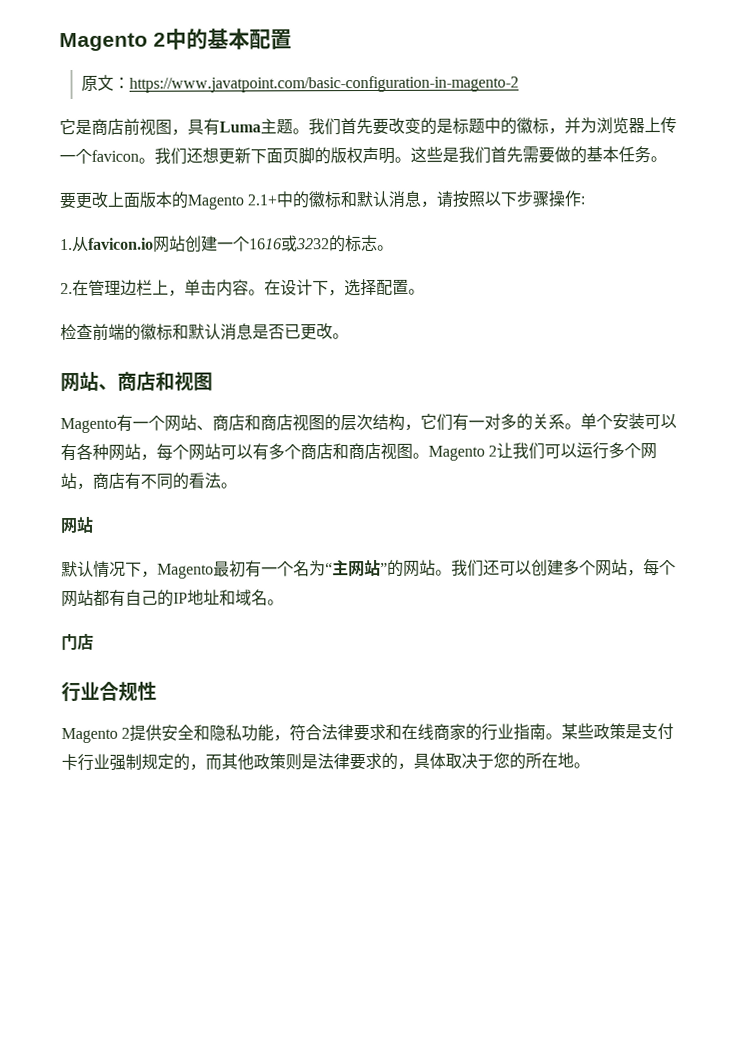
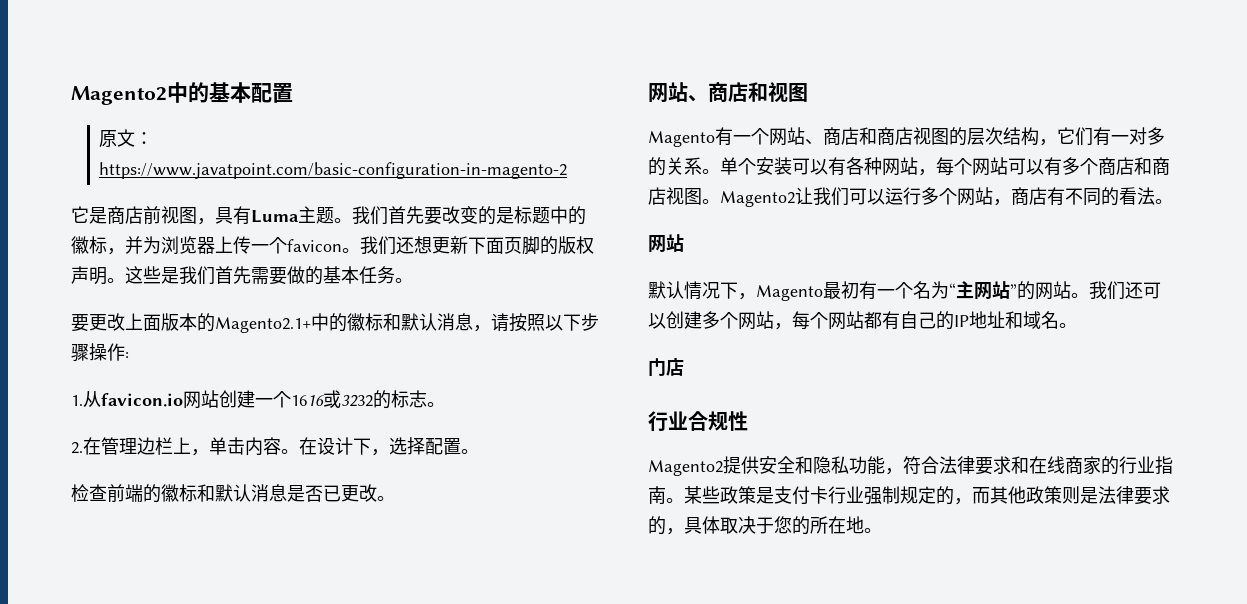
[59,32,166,52] Magento 2 -> [71,86,167,105] Magento2
[187,194,278,210] Magento 2.1+ -> [215,317,311,333] Magento2.1+
[428,445,498,461] Magento 2 -> [720,191,795,207] Magento2
[61,727,131,744] Magento 2 -> [648,460,723,476] Magento2

